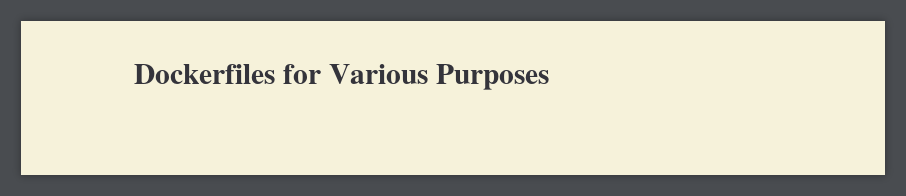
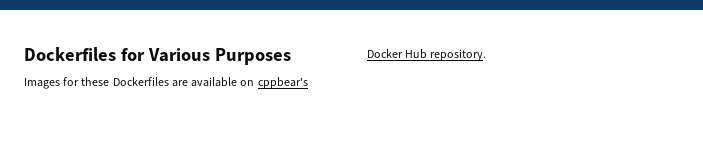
(549, 77) none -> [24,77,308,89] [367,49,487,61] // Images for these Dockerfiles are available on cppbear's Docker Hub repository.

